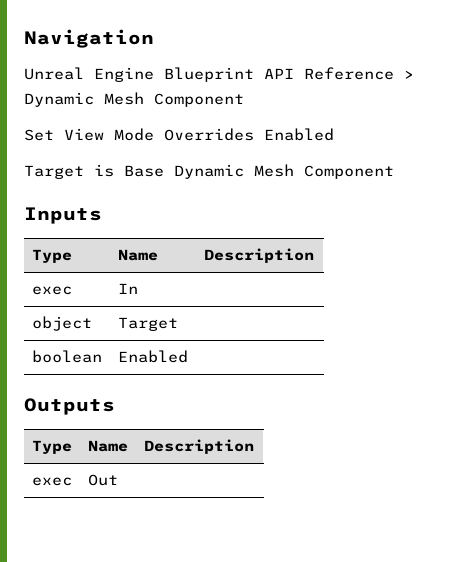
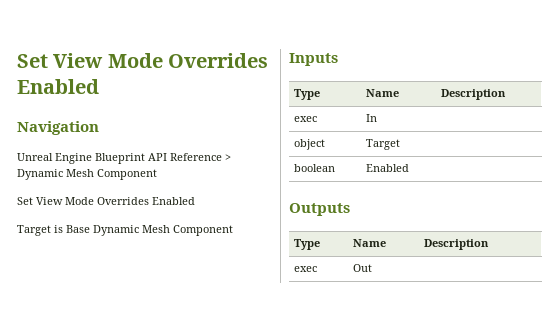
(24, 38) none -> [17,53,269,68] [17,79,99,94] Set View Mode Overrides Enabled //

